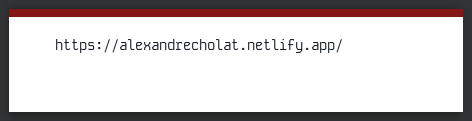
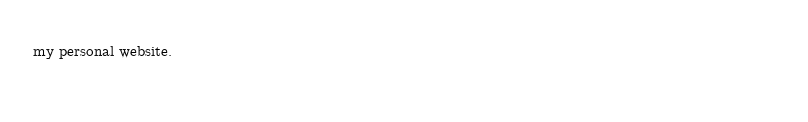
[55,39,343,53] https://alexandrecholat.netlify.app/ -> [33,46,172,59] my personal website.

